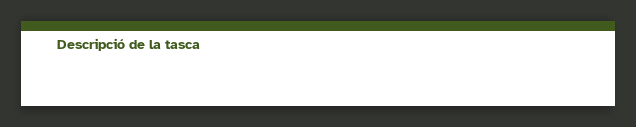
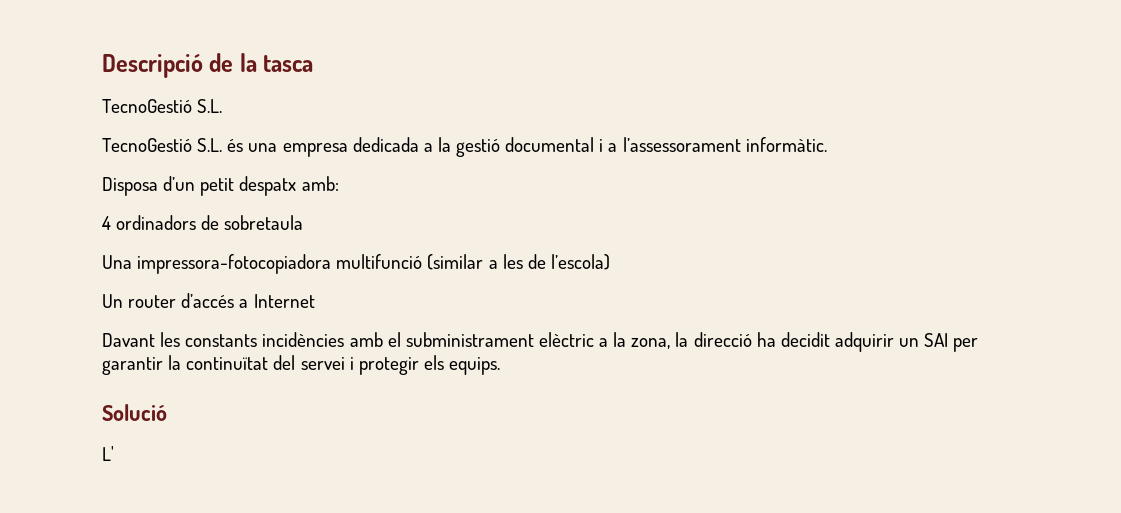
(200, 44) none -> [102,99,223,113] [102,137,827,157] [102,176,339,196] [102,215,304,230] [102,254,610,274] [102,293,315,308] [102,332,979,352] [102,355,501,375] [102,404,167,421] [102,446,114,461] // TecnoGestió S.L. // TecnoGestió S.L. és una empresa dedicada a la gestió documental i a l’assessorament informàtic. // Disposa d’un petit despatx amb: // 4 ordinadors de sobretaula // Una impressora-fotocopiadora multifunció (similar a les de l’escola) // Un router d’accés a Internet // Davant les constants incidències amb el subministrament elèctric a la zona, la direcció ha decidit adquirir un SAI per garantir la continuïtat del servei i protegir els equips. // Solució // L'

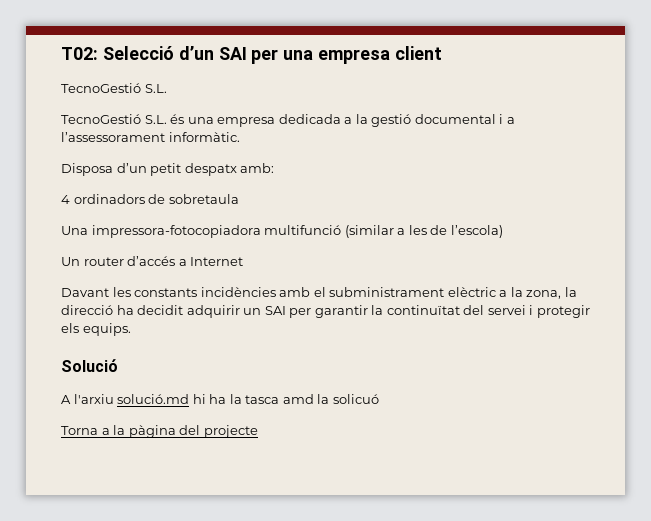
[102,53,314,78] Descripció de la tasca -> [61,46,443,64] T02: Selecció d’un SAI per una empresa client
[102,446,114,461] L' -> [61,394,379,404] [61,425,258,438] A l'arxiu solució.md hi ha la tasca amd la solicuó // Torna a la pàgina del projecte

